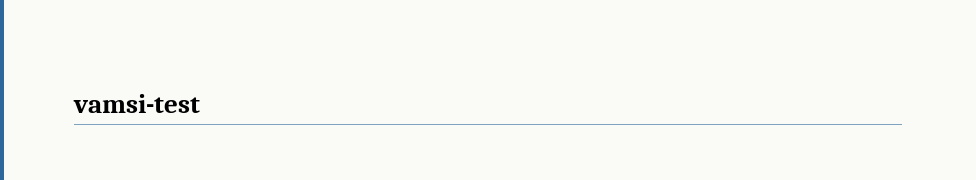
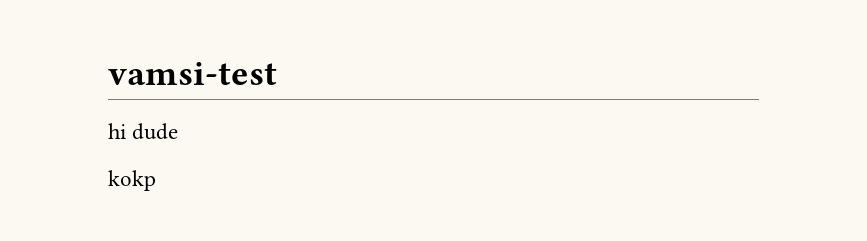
(200, 103) none -> [108,123,179,140] [108,170,156,191] // hi dude // kokp

